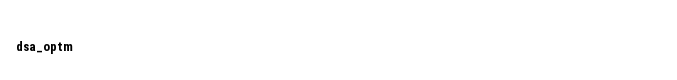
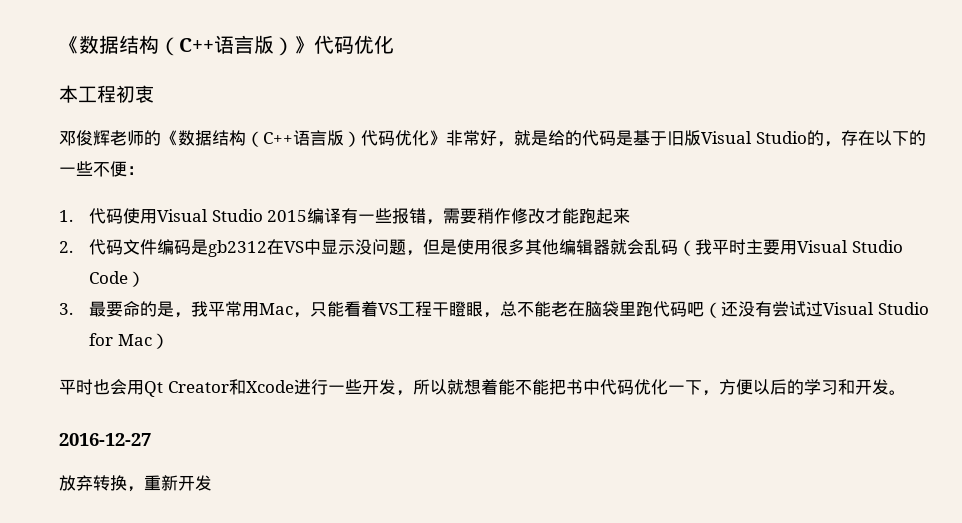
[16,41,73,54] dsa_optm -> [59,35,394,56] [59,85,154,103] [59,130,926,147] [59,161,144,177] [59,208,631,225] [59,239,903,257] [89,271,146,287] [59,301,929,318] [89,333,169,349] [59,379,906,397] [59,433,151,446] [59,475,212,492] 《数据结构（C++语言版）》代码优化 // 本工程初衷 // 邓俊辉老师的《数据结构（C++语言版）代码优化》非常好，就是给的代码是基于旧版Visual Studio的，存在以下的一些不便： // 1.代码使用Visual Studio 2015编译有一些报错，需要稍作修改才能跑起来 // 2.代码文件编码是gb2312在VS中显示没问题，但是使用很多其他编辑器就会乱码（我平时主要用Visual Studio Code） // 3.最要命的是，我平常用Mac，只能看着VS工程干瞪眼，总不能老在脑袋里跑代码吧（还没有尝试过Visual Studio for Mac） // 平时也会用Qt Creator和Xcode进行一些开发，所以就想着能不能把书中代码优化一下，方便以后的学习和开发。 // 2016-12-27 // 放弃转换，重新开发

